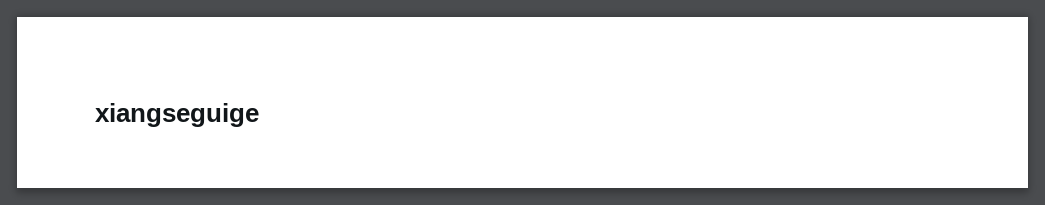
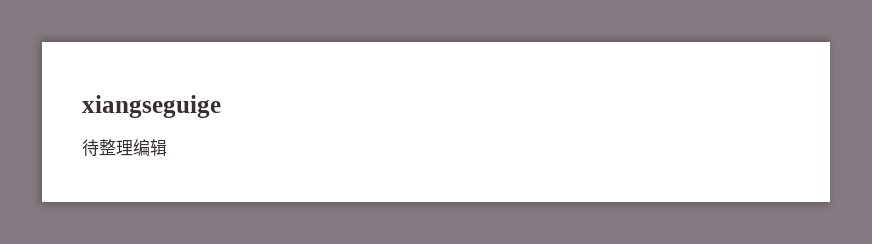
(259, 115) none -> [82,139,167,157] // 待整理编辑

